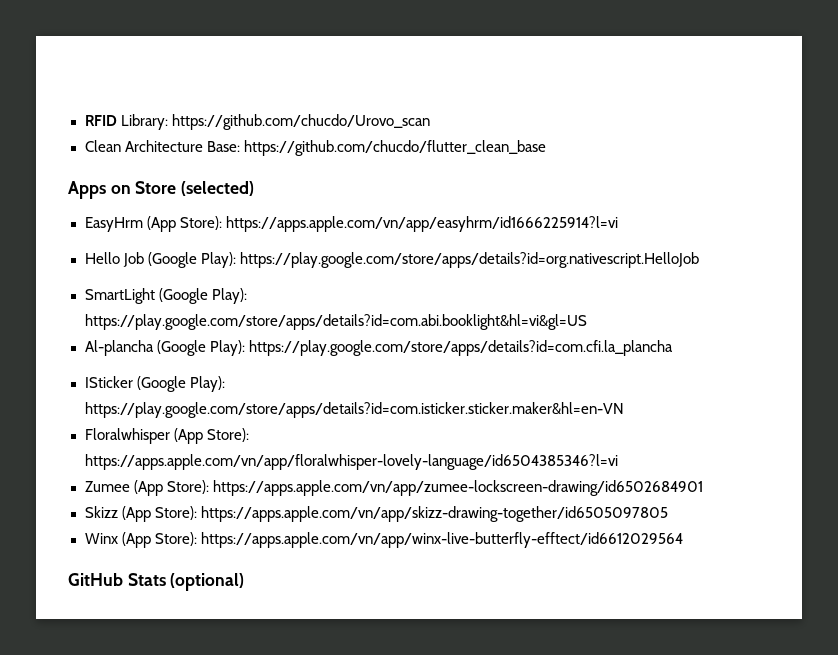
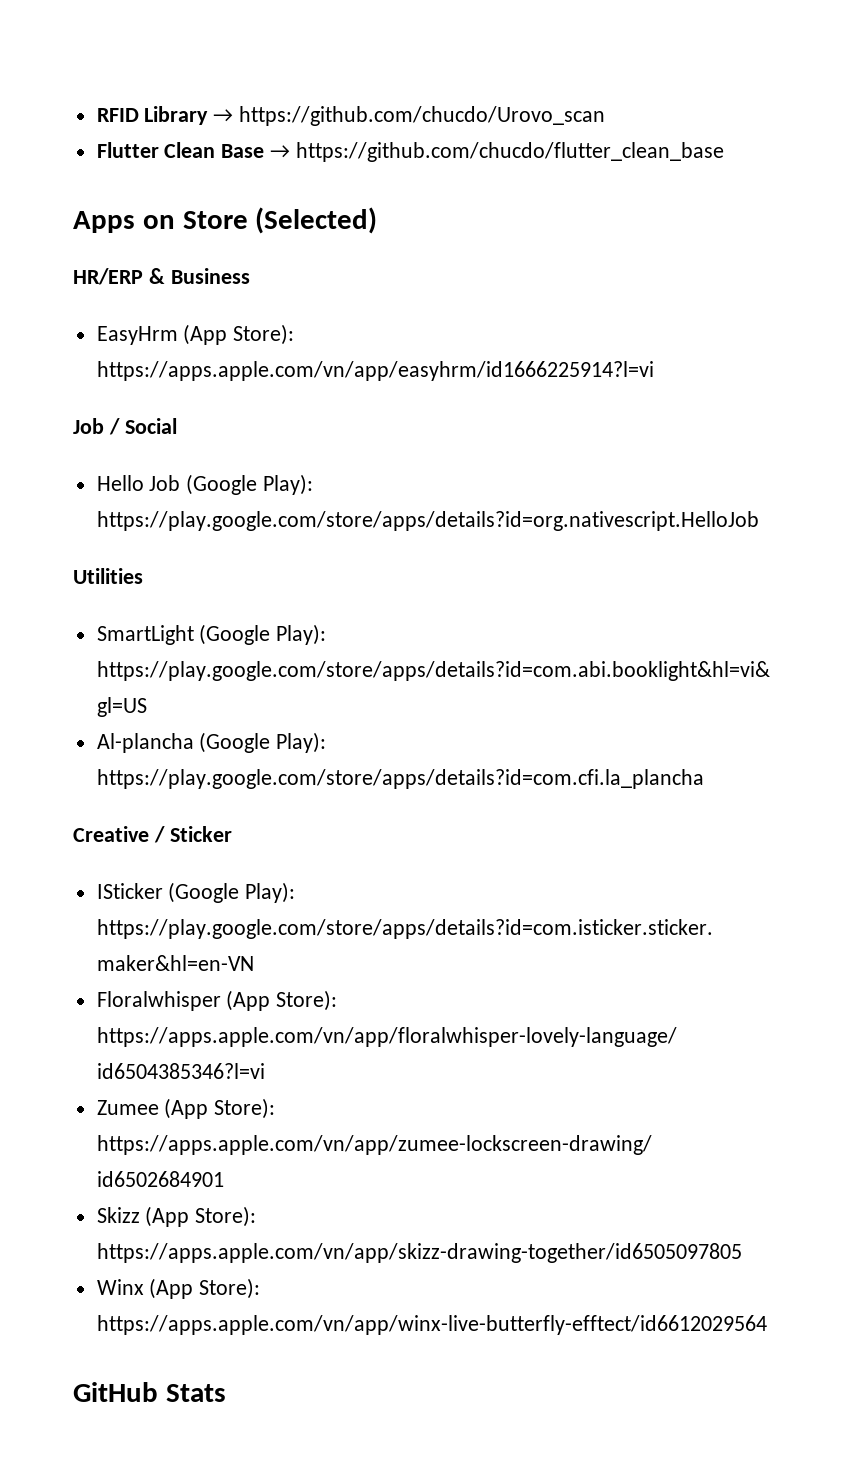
[120,114,168,130] Library: -> [144,106,234,125] Library →
[84,140,240,152] Clean Architecture Base: -> [96,142,291,158] Flutter Clean Base →
[181,181,255,196] (selected) -> [255,207,378,234] [73,268,250,285] (Selected) // HR/ERP & Business
(618, 224) none -> [73,418,177,435] // Job / Social
(699, 260) none -> [73,568,143,584] // Utilities
(673, 348) none -> [73,826,232,843] // Creative / Sticker
[170,573,245,591] (optional) -> (226, 1393) none

